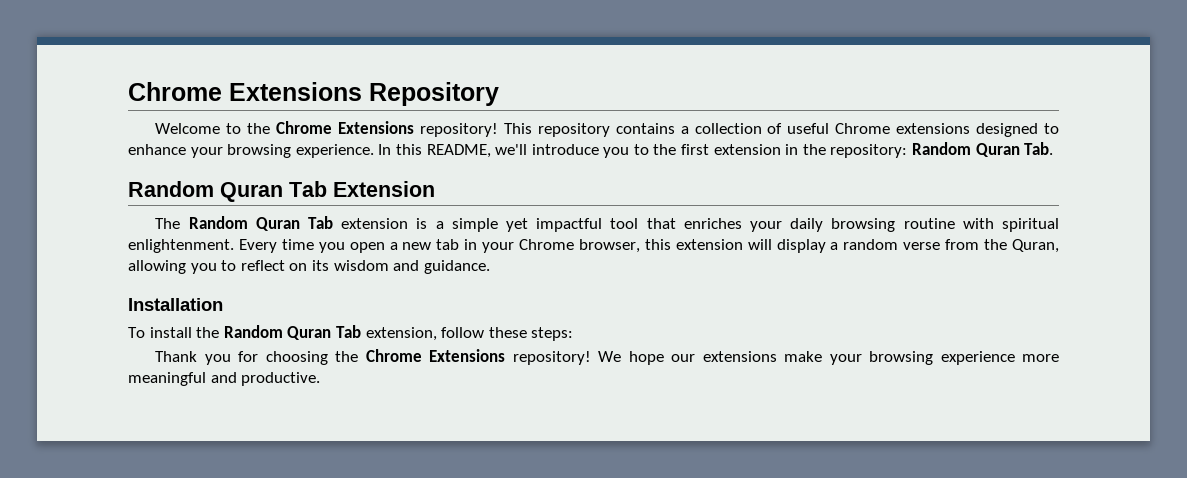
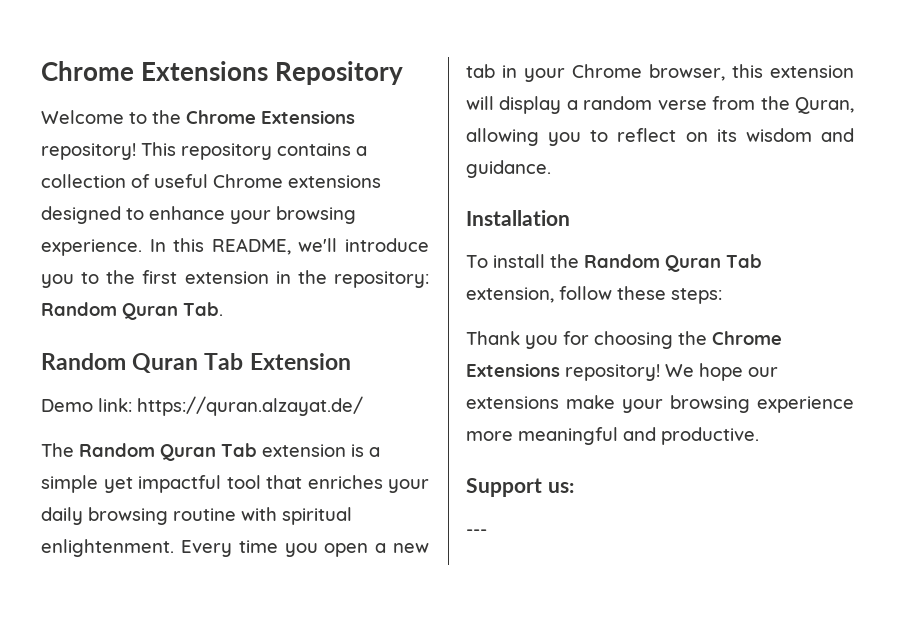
(435, 189) none -> [41,396,363,416] // Demo link: https://quran.alzayat.de/
(321, 379) none -> [466,478,574,497] [466,529,487,535] // Support us: // ---

